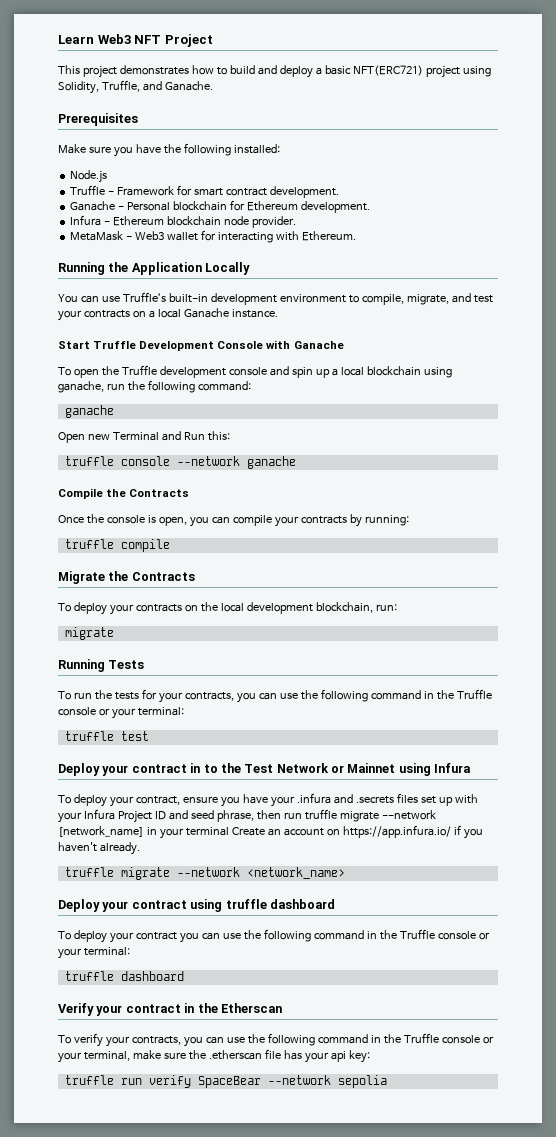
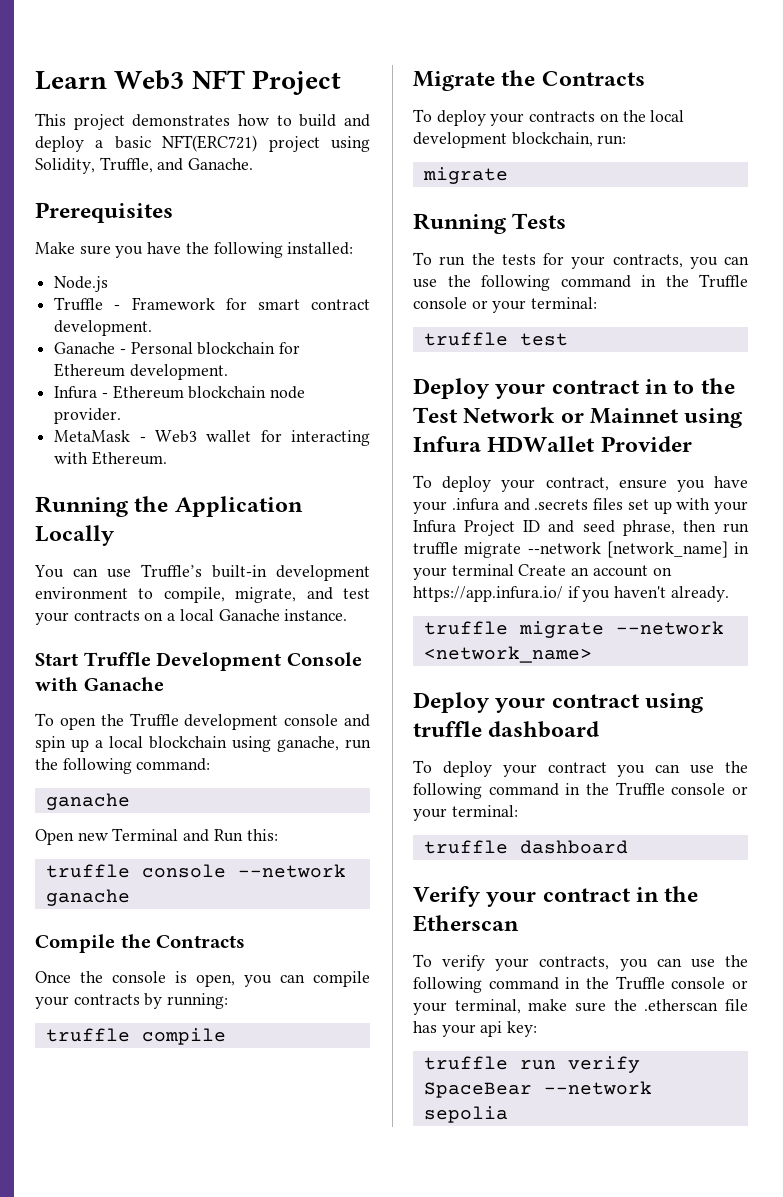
(472, 768) none -> [487,436,692,452] HDWallet Provider

